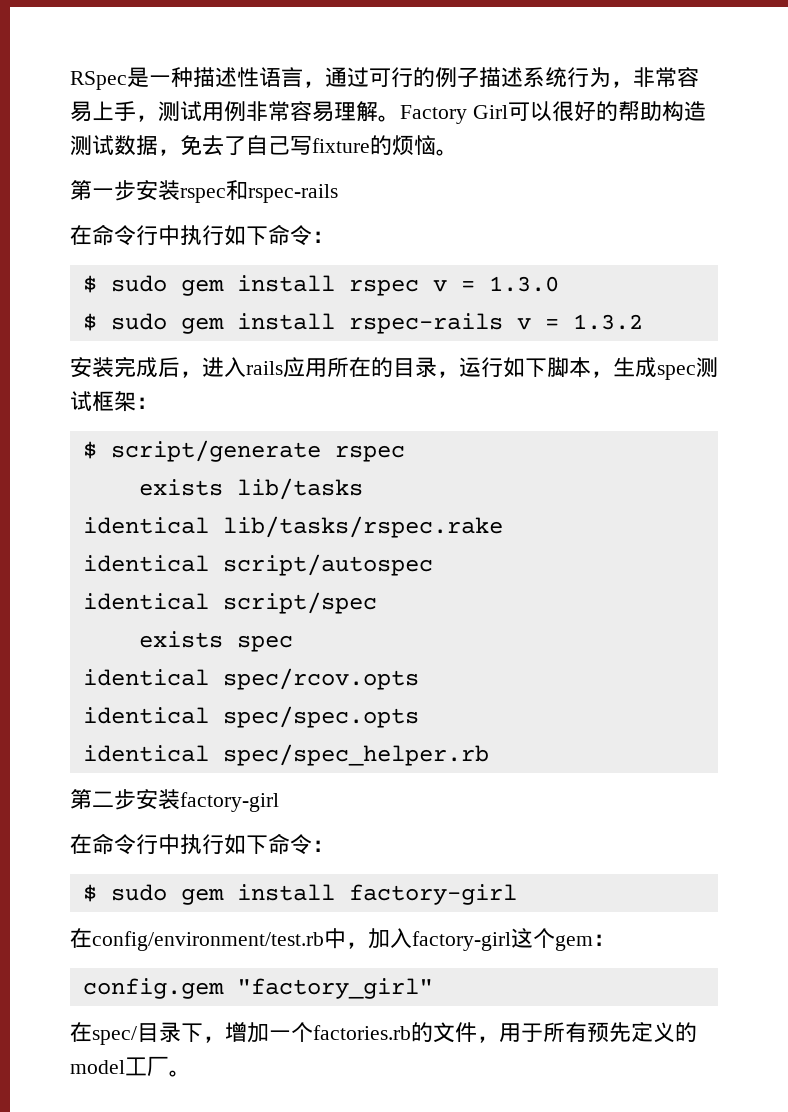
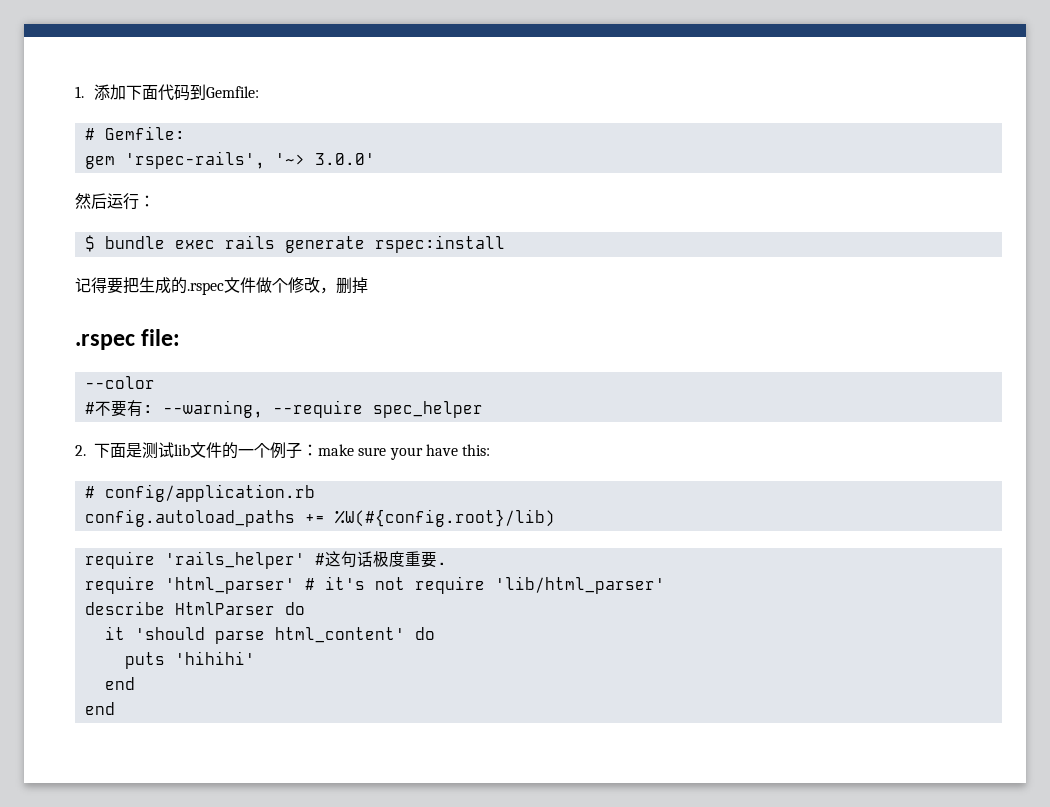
[70,67,699,90] [70,101,706,124] [70,135,458,156] [70,180,338,203] [70,224,334,246] [82,275,559,296] [82,313,643,334] [70,356,718,380] [70,391,158,412] [82,440,405,462] [138,478,363,500] [82,516,503,538] [82,554,433,576] [82,592,377,614] [138,631,293,652] [82,668,419,690] [82,706,419,728] [82,744,489,766] [70,789,279,812] [70,833,334,855] [82,884,517,905] [70,928,615,951] [82,978,433,999] [70,1022,697,1045] [70,1056,191,1077] RSpec是一种描述性语言，通过可行的例子描述系统行为，非常容易上手，测试用例非常容易理解。Factory Girl可以很好的帮助构造测试数据，免去了自己写fixture的烦恼。 // 第一步安装rspec和rspec-rails // 在命令行中执行如下命令： // $ sudo gem install rspec v = 1.3.0 // $ sudo gem install rspec-rails v = 1.3.2 // 安装完成后，进入rails应用所在的目录，运行如下脚本，生成spec测试框架： // $ script/generate rspec // exists lib/tasks // identical lib/tasks/rspec.rake // identical script/autospec // identical script/spec // exists spec // identical spec/rcov.opts // identical spec/spec.opts // identical spec/spec_helper.rb // 第二步安装factory-girl // 在命令行中执行如下命令： // $ sudo gem install factory-girl // 在config/environment/test.rb中，加入factory-girl这个gem： // config.gem "factory_girl" // 在spec/目录下，增加一个factories.rb的文件，用于所有预先定义的model工厂。 -> [75,84,259,101] [84,126,185,140] [84,151,375,169] [75,193,155,210] [84,235,505,253] [75,277,368,295] [75,329,181,350] [84,376,155,389] [84,400,483,418] [75,442,491,460] [84,484,315,502] [84,509,555,527] [84,551,447,569] [84,576,665,594] [84,601,305,615] [104,626,435,644] [124,651,255,669] [104,677,135,690] [84,702,115,715] 1.添加下面代码到Gemfile: // # Gemfile: // gem 'rspec-rails', '~> 3.0.0' // 然后运行： // $ bundle exec rails generate rspec:install // 记得要把生成的.rspec文件做个修改，删掉 // .rspec file: // --color // #不要有: --warning, --require spec_helper // 2.下面是测试lib文件的一个例子：make sure your have this: // # config/application.rb // config.autoload_paths += %W(#{config.root}/lib) // require 'rails_helper' #这句话极度重要. // require 'html_parser' # it's not require 'lib/html_parser' // describe HtmlParser do // it 'should parse html_content' do // puts 'hihihi' // end // end

